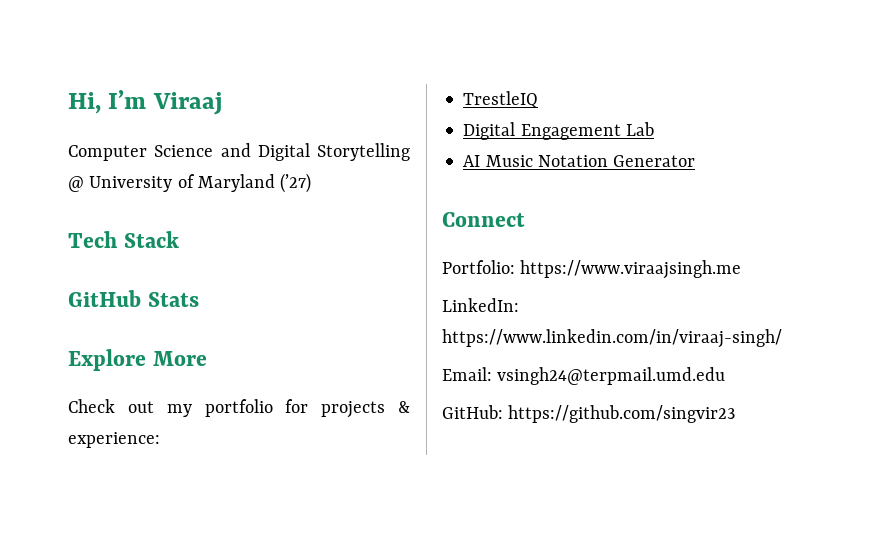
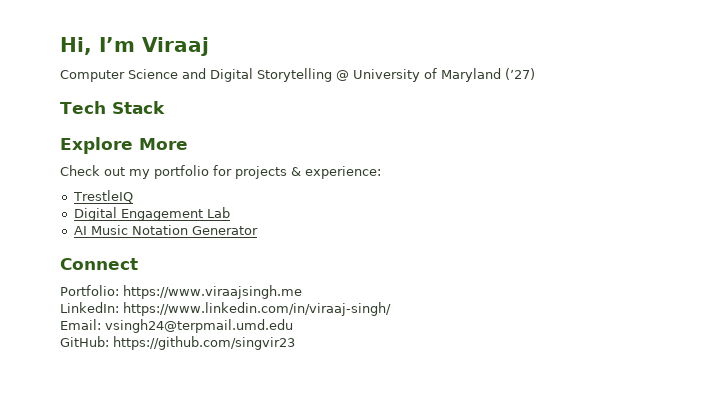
[68,290,199,307] // GitHub Stats -> (165, 107) none

